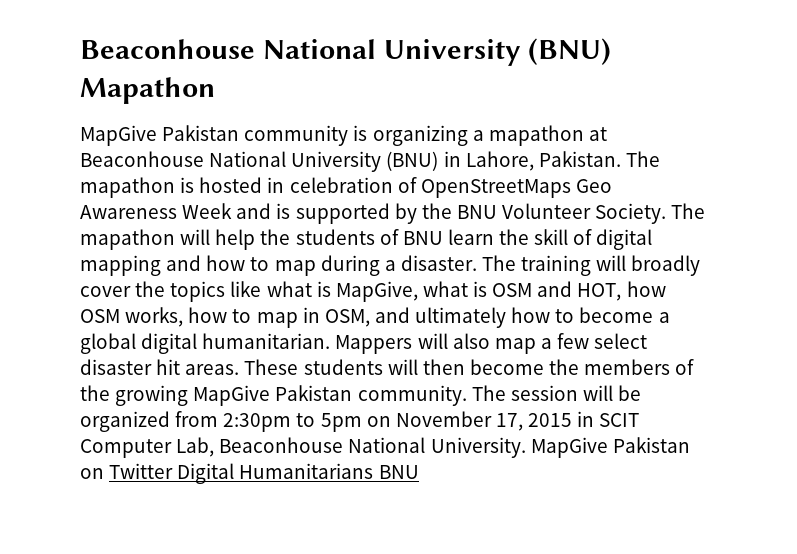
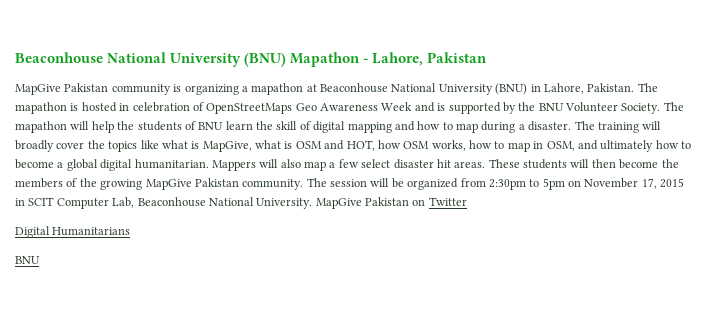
(215, 90) none -> [363,52,488,66] - Lahore, Pakistan
(174, 471) none -> (467, 201) //
(374, 471) none -> (131, 231) //

